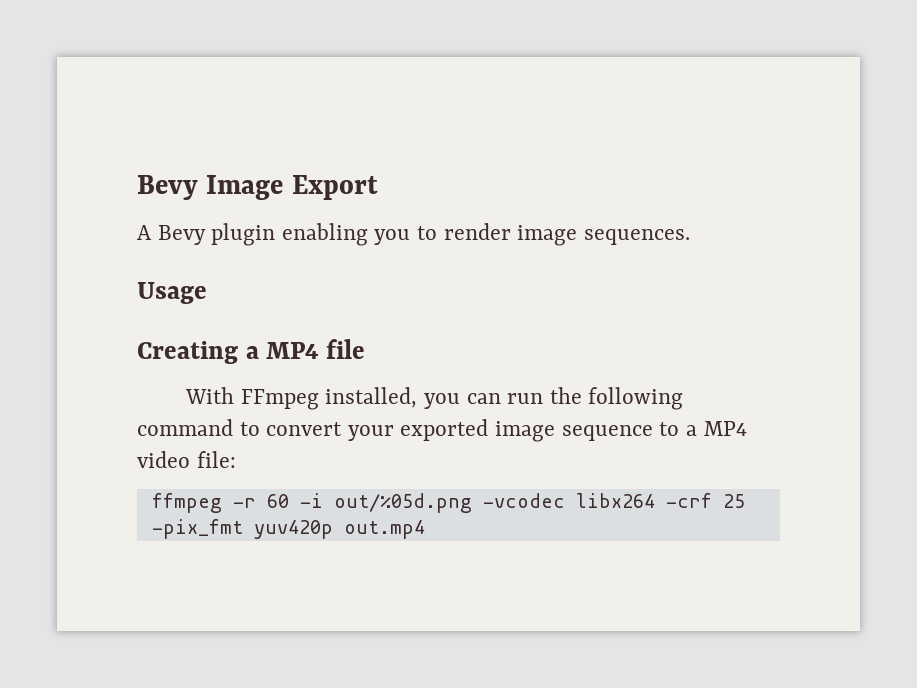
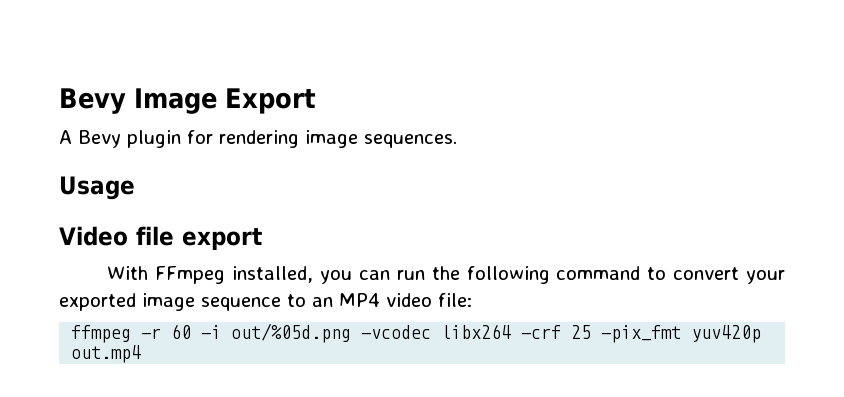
[281,223,511,246] enabling you to render -> [187,130,299,148] for rendering
[137,341,319,364] Creating a MP4 -> [59,226,128,246] Video
(366, 349) none -> [182,228,262,250] export
[685,425,697,436] a -> [312,297,333,307] an

